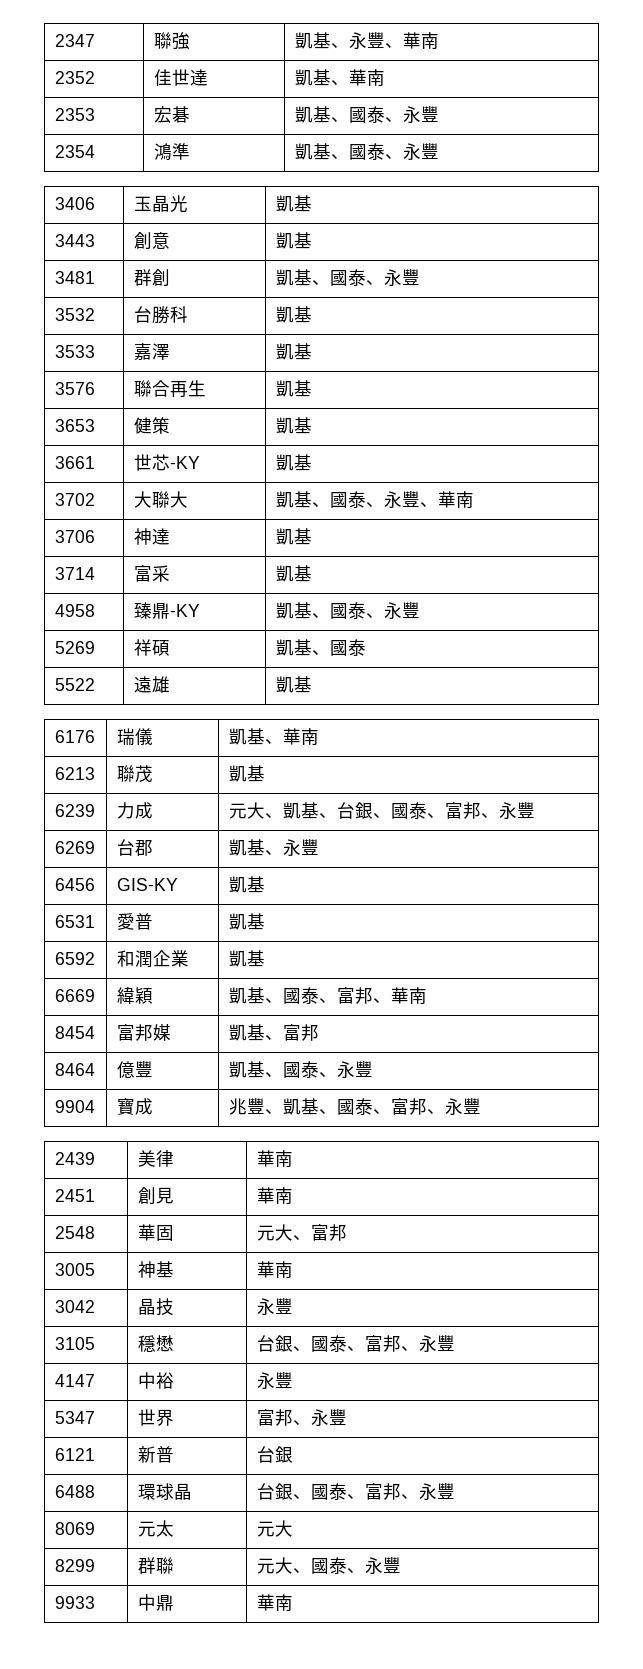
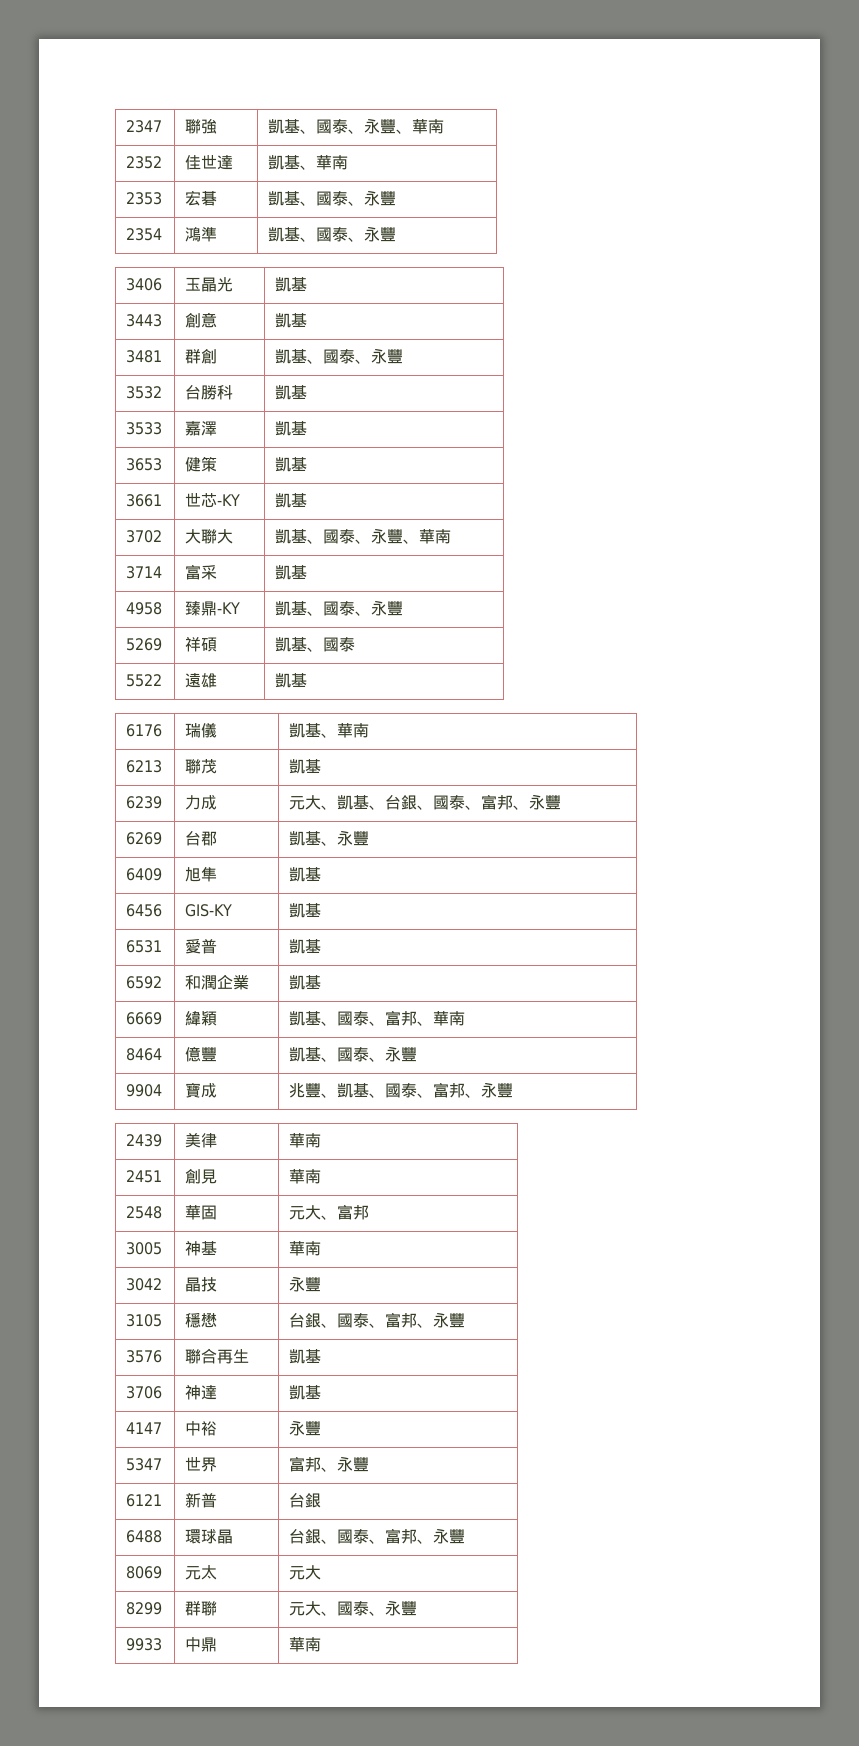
(349, 45) none -> [316,119,365,134] 國泰、
[54,382,95,395] [133,380,206,398] [275,380,312,397] // 3576 | 聯合再生 | 凱基 -> (308, 428) none
[54,530,95,543] [133,528,170,545] [275,528,312,545] // 3706 | 神達 | 凱基 -> (452, 536) none
(319, 847) none -> [126,868,163,881] [185,866,218,882] [289,867,322,882] // 6409 | 旭隼 | 凱基
[54,1026,95,1039] [116,1024,171,1041] [228,1024,319,1041] // 8454 | 富邦媒 | 凱基、富邦 -> (466, 1018) none
(455, 1343) none -> [126,1350,163,1363] [185,1348,250,1364] [289,1349,322,1364] [126,1386,163,1399] [185,1384,218,1400] [289,1385,322,1400] // 3576 | 聯合再生 | 凱基 // 3706 | 神達 | 凱基

